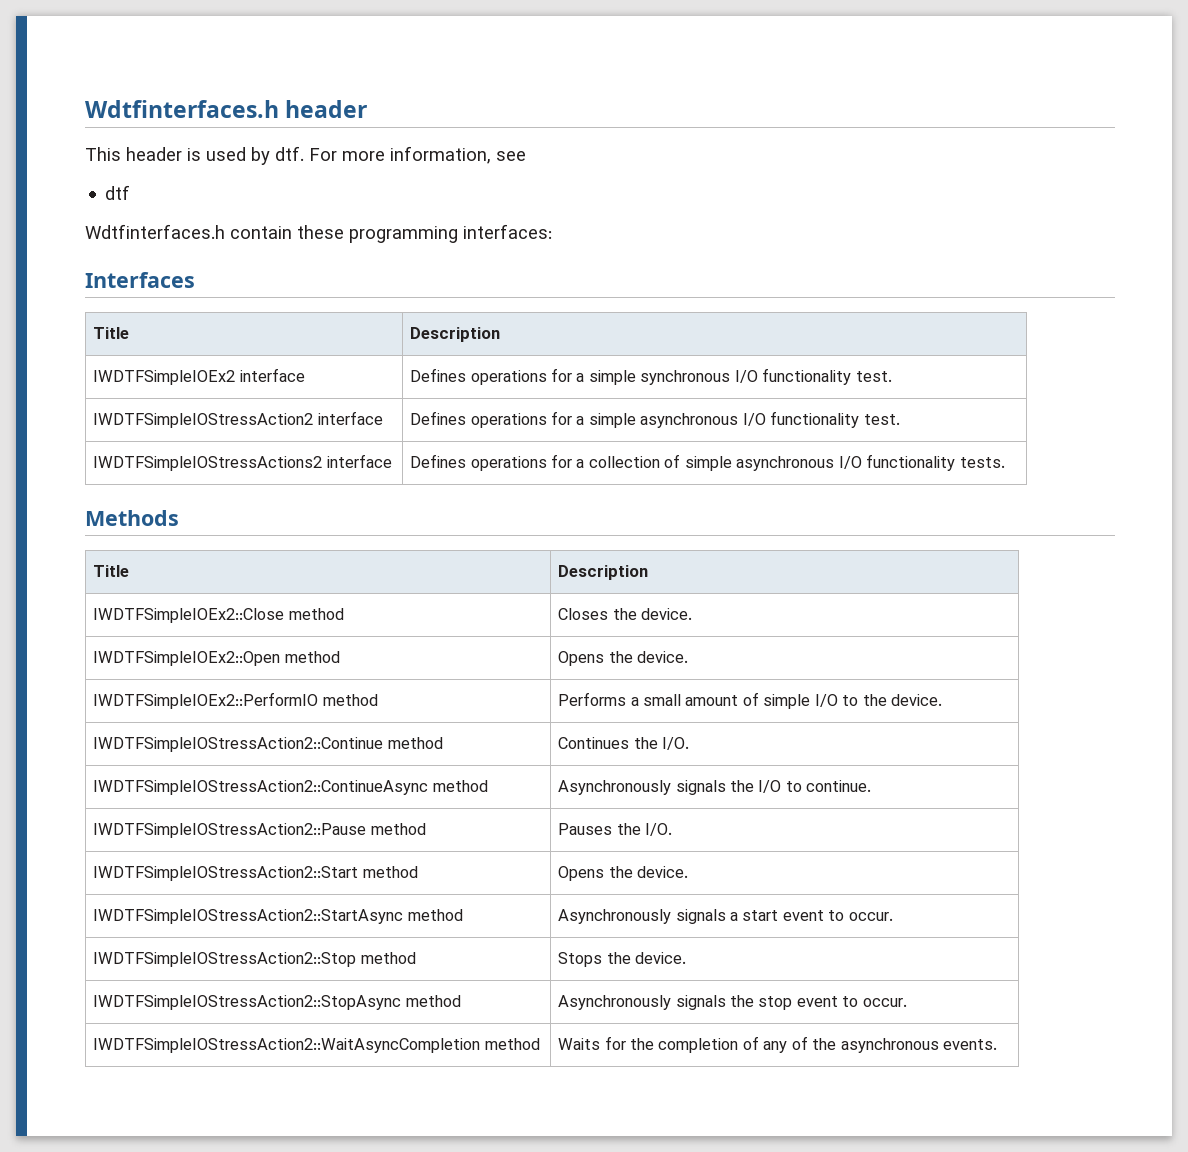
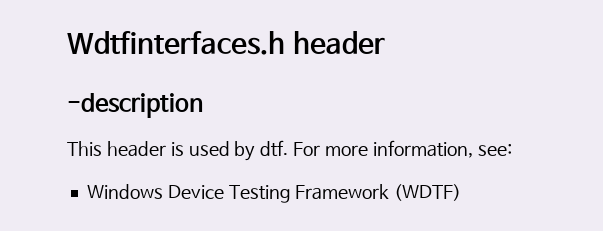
(368, 109) none -> [67,93,203,118] // -description
[496,151,526,161] [105,185,131,200] [85,224,552,243] [85,272,195,288] [93,327,130,339] [410,327,501,342] [93,368,305,385] [410,368,892,385] [93,411,383,428] [410,411,900,428] [93,454,392,471] [410,454,1005,471] [85,510,179,526] [93,565,130,577] [558,565,649,580] [93,608,344,623] [558,608,693,620] [93,651,340,666] [558,651,689,666] [93,692,378,709] [558,692,943,709] [93,737,443,752] [558,737,690,750] [93,780,488,795] [558,780,872,795] [93,823,426,838] [558,823,673,836] [93,866,418,881] [558,866,689,881] [93,909,463,924] [558,909,893,924] [93,952,416,967] [558,952,687,967] [93,995,461,1010] [558,995,907,1010] [93,1038,540,1053] [558,1036,998,1053] see // dtf // Wdtfinterfaces.h contain these programming interfaces: // Interfaces // Title | Description // IWDTFSimpleIOEx2 interface | Defines operations for a simple synchronous I/O functionality test. // IWDTFSimpleIOStressAction2 interface | Defines operations for a simple asynchronous I/O functionality test. // IWDTFSimpleIOStressActions2 interface | Defines operations for a collection of simple asynchronous I/O functionality tests. // Methods // Title | Description // IWDTFSimpleIOEx2::Close method | Closes the device. // IWDTFSimpleIOEx2::Open method | Opens the device. // IWDTFSimpleIOEx2::PerformIO method | Performs a small amount of simple I/O to the device. // IWDTFSimpleIOStressAction2::Continue method | Continues the I/O. // IWDTFSimpleIOStressAction2::ContinueAsync method | Asynchronously signals the I/O to continue. // IWDTFSimpleIOStressAction2::Pause method | Pauses the I/O. // IWDTFSimpleIOStressAction2::Start method | Opens the device. // IWDTFSimpleIOStressAction2::StartAsync method | Asynchronously signals a start event to occur. // IWDTFSimpleIOStressAction2::Stop method | Stops the device. // IWDTFSimpleIOStressAction2::StopAsync method | Asynchronously signals the stop event to occur. // IWDTFSimpleIOStressAction2::WaitAsyncCompletion method | Waits for the completion of any of the asynchronous events. -> [477,143,512,156] [86,184,462,203] see: // Windows Device Testing Framework (WDTF)

